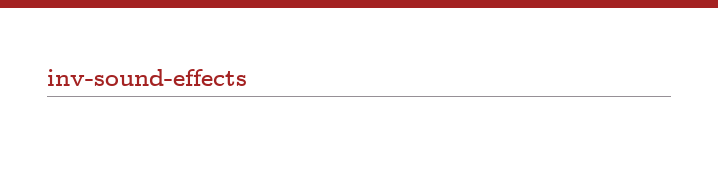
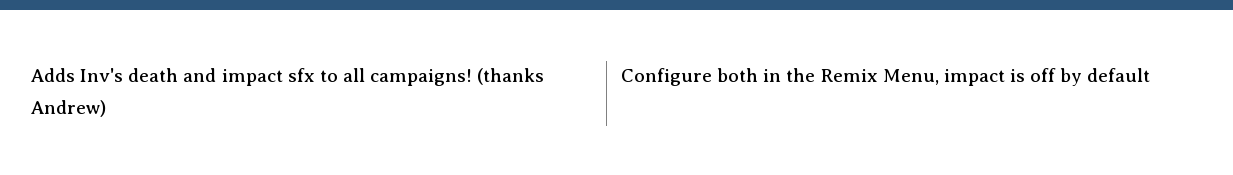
[47,69,247,86] inv-sound-effects -> [31,68,545,86] [31,100,106,117] [621,68,1151,86] Adds Inv's death and impact sfx to all campaigns! (thanks Andrew) // Configure both in the Remix Menu, impact is off by default

